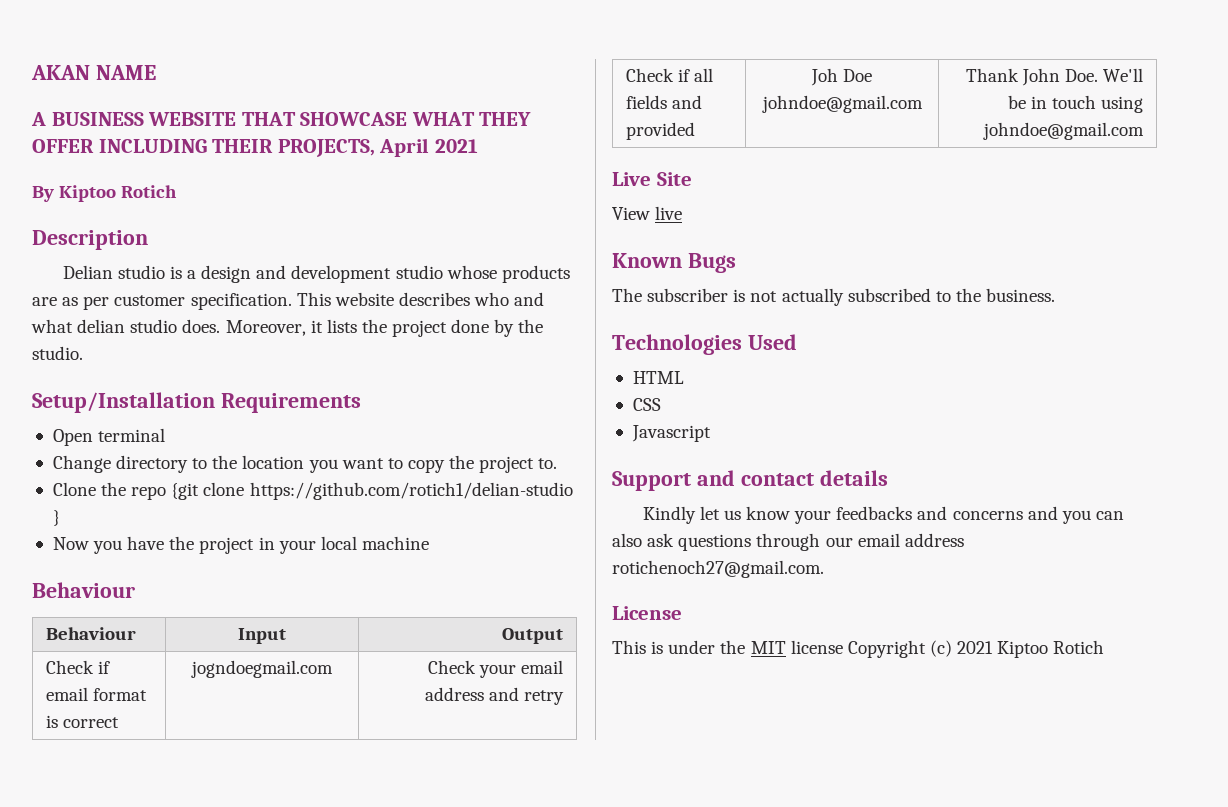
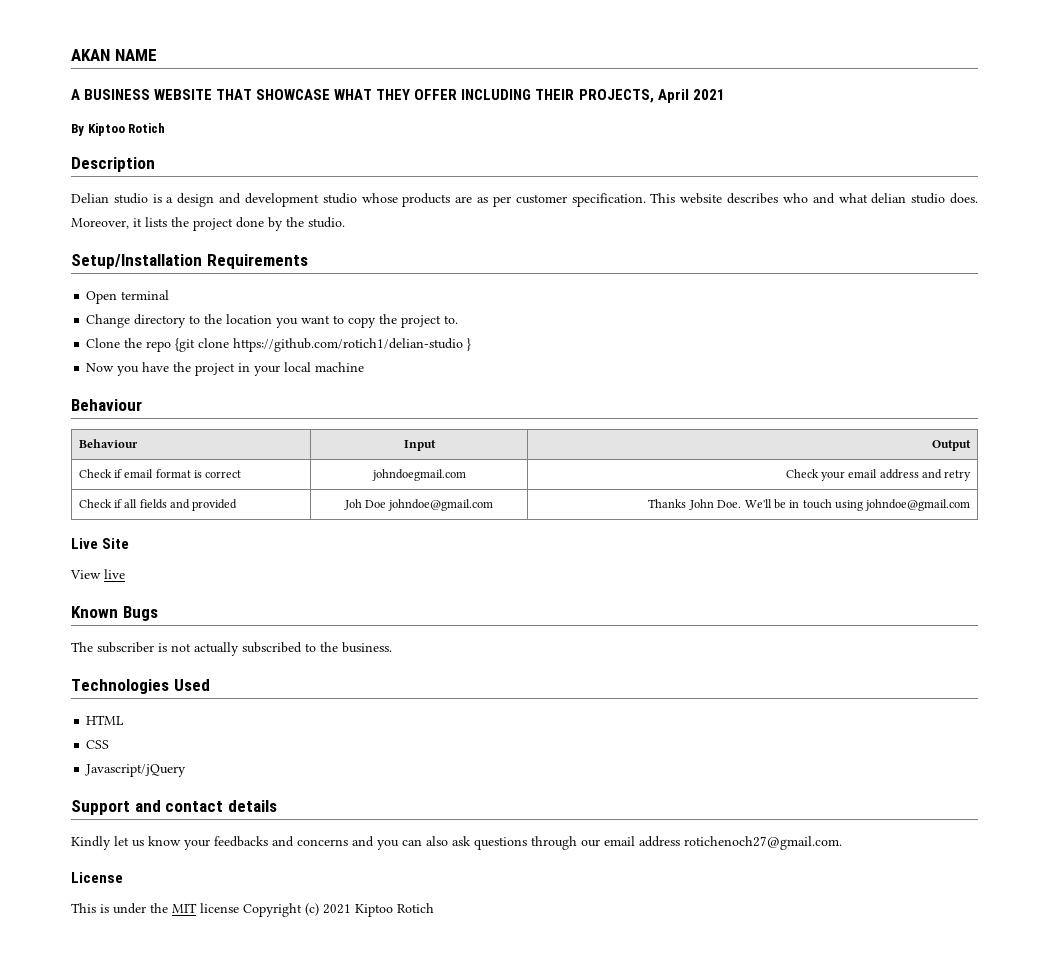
[191,660,333,678] jogndoegmail.com -> [371,469,466,481] johndoegmail.com
[965,68,1019,82] Thank -> [648,499,687,508] Thanks
[631,425,711,442] Javascript -> [85,764,187,777] Javascript/jQuery

